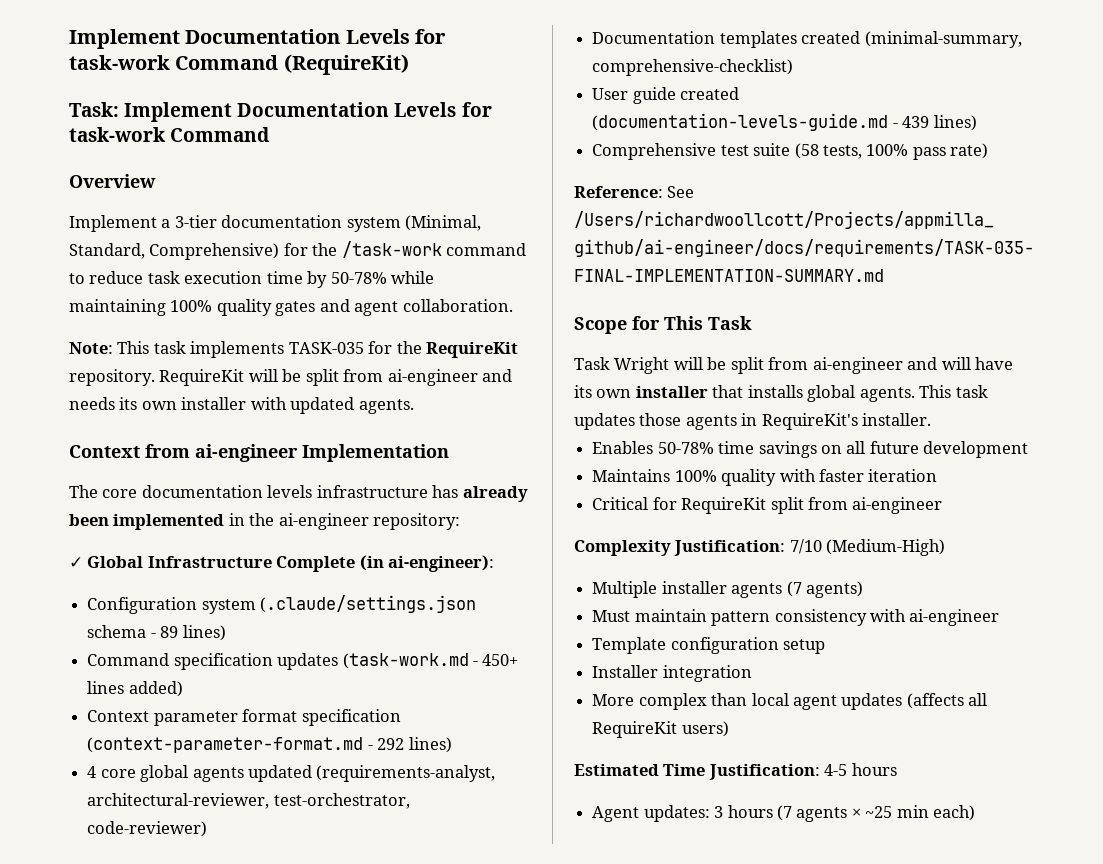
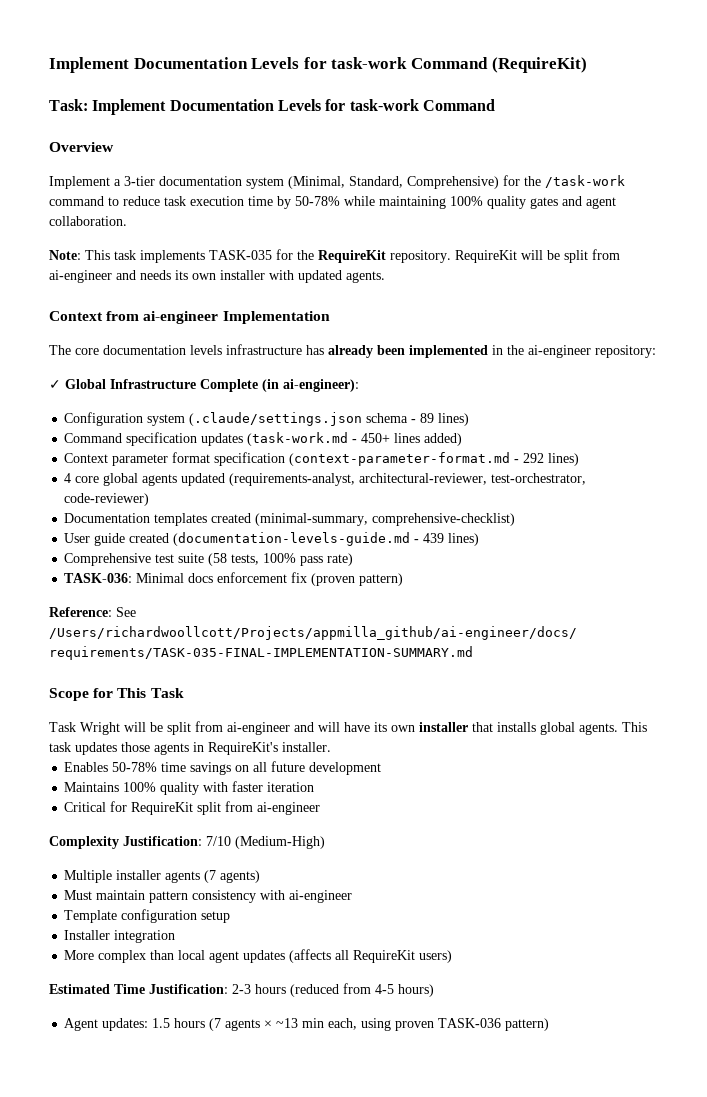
(989, 151) none -> [64,572,404,586] // TASK-036: Minimal docs enforcement fix (proven pattern)
[824,763,897,776] 4-5 hours -> [232,983,434,997] 2-3 hours (reduced from 4-5 hours)
[714,806,724,818] 3 -> [152,1018,171,1028] 1.5
[865,805,976,821] ~25 min each) -> [276,1018,550,1031] ~13 min each, using proven TASK-036 pattern)

